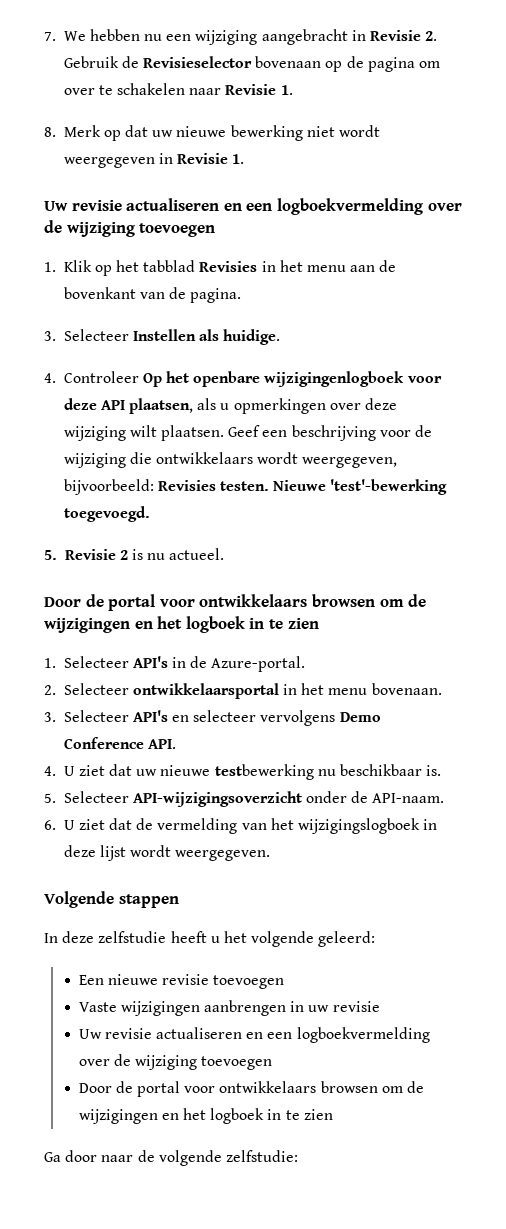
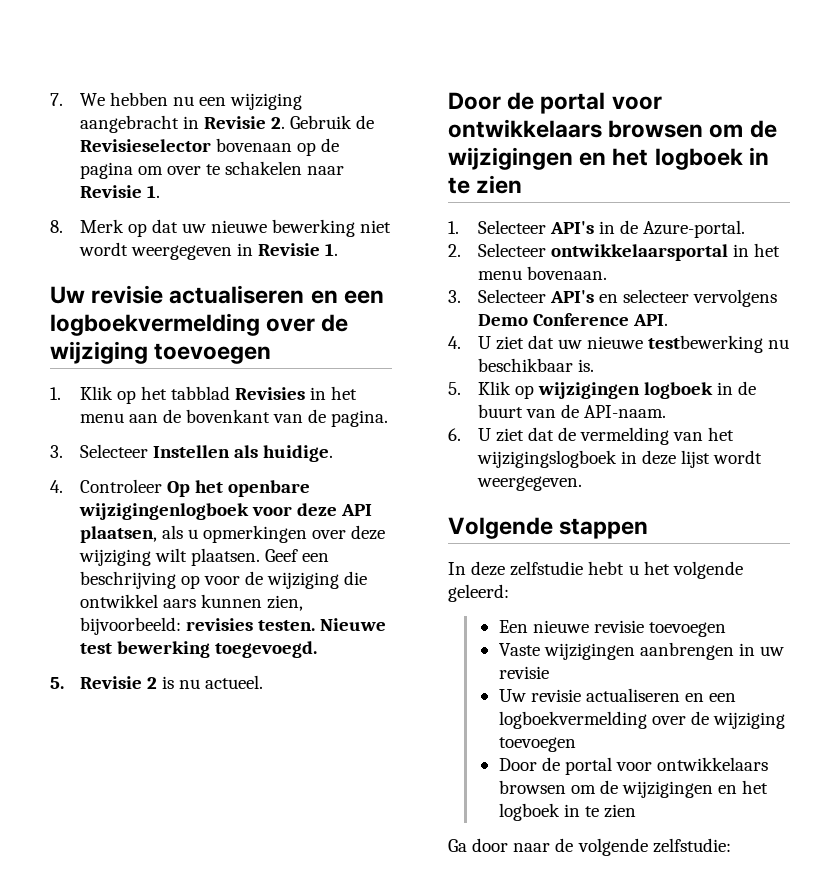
(376, 433) none -> [180,575,200,589] op
[156,452,398,468] [63,479,448,495] ontwikkelaars wordt weergegeven, bijvoorbeeld: Revisies testen. Nieuwe 'test'-bewerking -> [79,594,304,611] [79,617,387,635] [79,641,210,658] ontwikkel aars kunnen zien, bijvoorbeeld: revisies testen. Nieuwe test bewerking
[63,791,348,807] Selecteer API-wijzigingsoverzicht onder -> [477,381,757,399] [477,404,556,418] Klik op wijzigingen logboek in de buurt van
[170,931,207,943] heeft -> [588,561,625,575] hebt

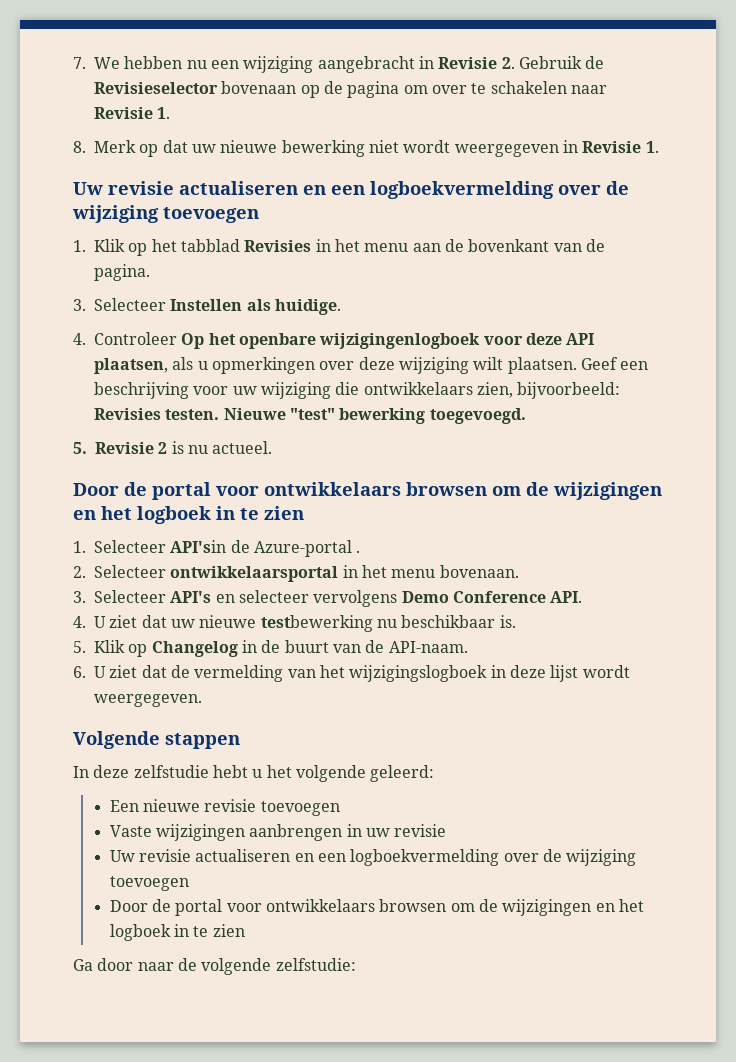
[180,571,368,589] [79,594,262,608] op voor de wijziging die ontwikkel aars kunnen -> [193,382,473,399] voor uw wijziging die ontwikkelaars
[185,618,253,631] revisies -> [94,408,161,420] Revisies
[79,643,112,654] test -> [289,408,335,420] "test"
[549,220,746,238] API's in de Azure-portal. -> [170,540,361,557] API'sin de Azure-portal .
[537,382,714,399] wijzigingen logboek -> [151,641,238,657] Changelog

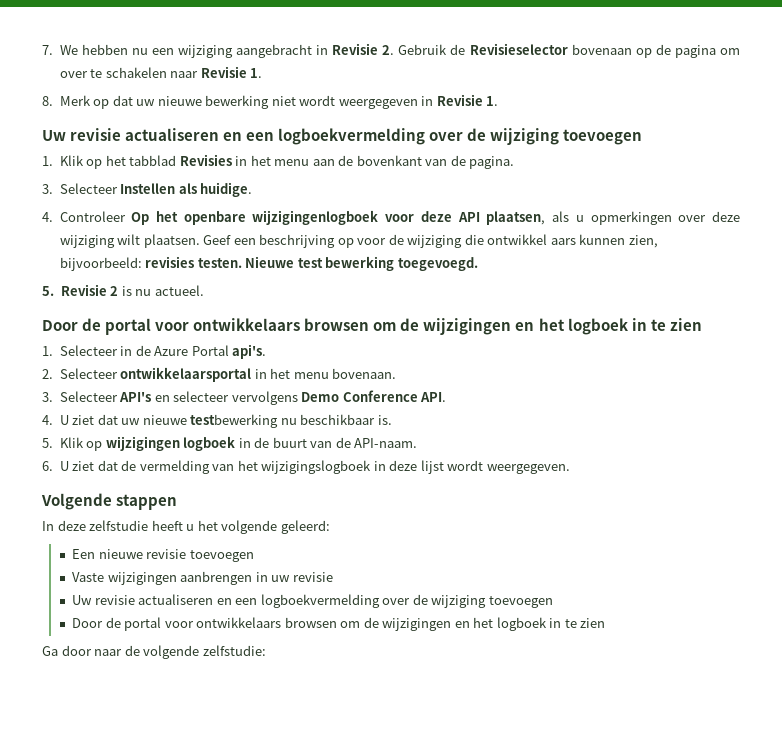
[193,382,473,399] voor uw wijziging die ontwikkelaars -> [337,234,626,248] op voor de wijziging die ontwikkel aars kunnen
[94,408,161,420] Revisies -> [145,256,195,268] revisies
[289,408,335,420] "test" -> [297,258,323,268] test
[170,540,361,557] API'sin de Azure-portal . -> [120,344,267,359] in de Azure Portal api's.
[151,641,238,657] Changelog -> [105,436,236,451] wijzigingen logboek
[212,765,248,778] hebt -> [151,520,183,531] heeft

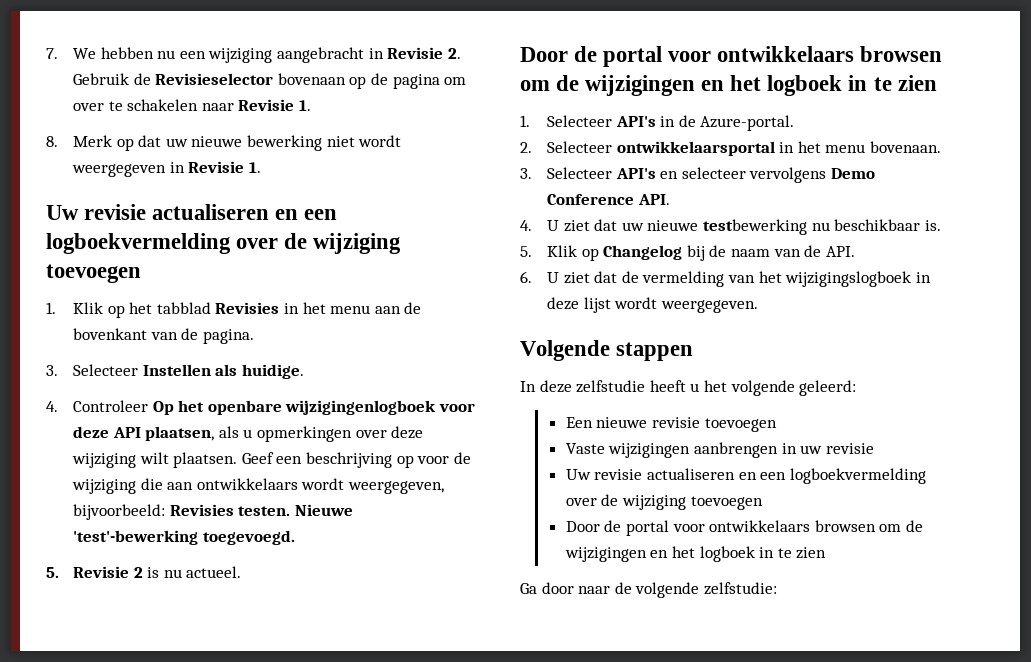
[487,234,658,248] [59,256,395,271] ontwikkel aars kunnen zien, bijvoorbeeld: revisies testen. Nieuwe test bewerking -> [167,478,445,494] [73,504,353,520] [73,530,199,545] aan ontwikkelaars wordt weergegeven, bijvoorbeeld: Revisies testen. Nieuwe 'test'-bewerking
[120,344,267,359] in de Azure Portal api's. -> [615,115,795,131] API's in de Azure-portal.
[105,436,418,451] wijzigingen logboek in de buurt van de API-naam. -> [603,245,855,261] Changelog bij de naam van de API.

